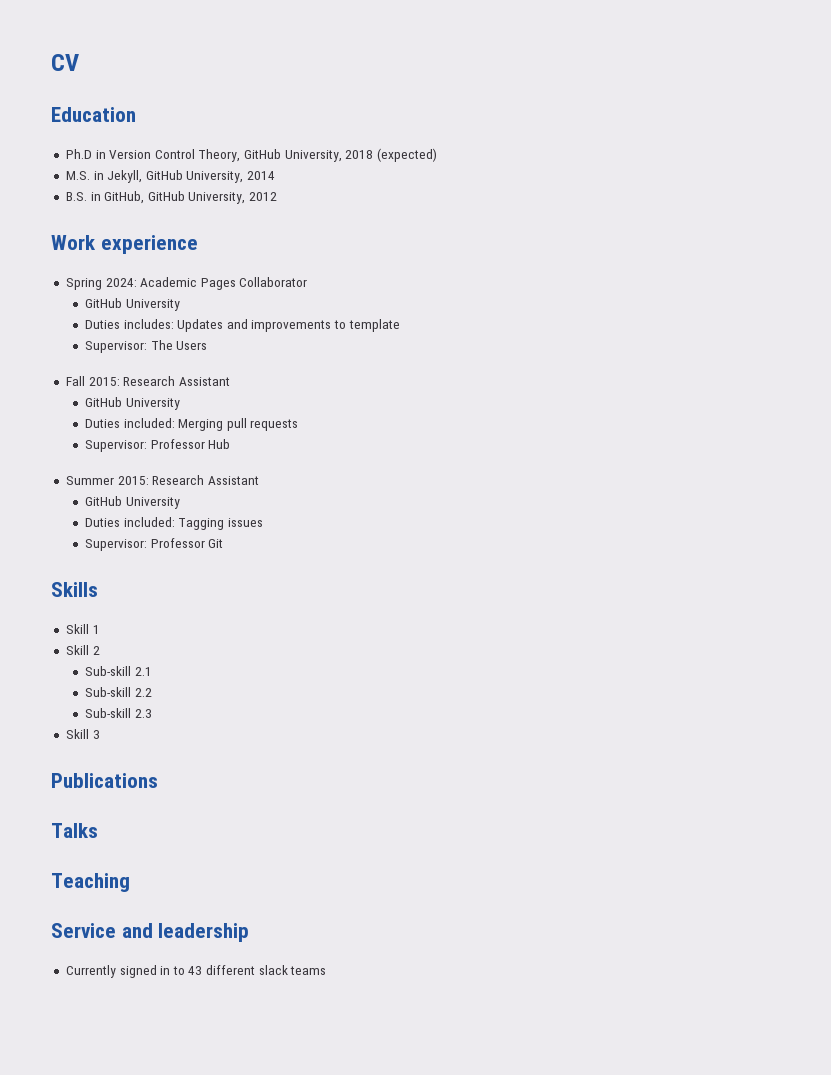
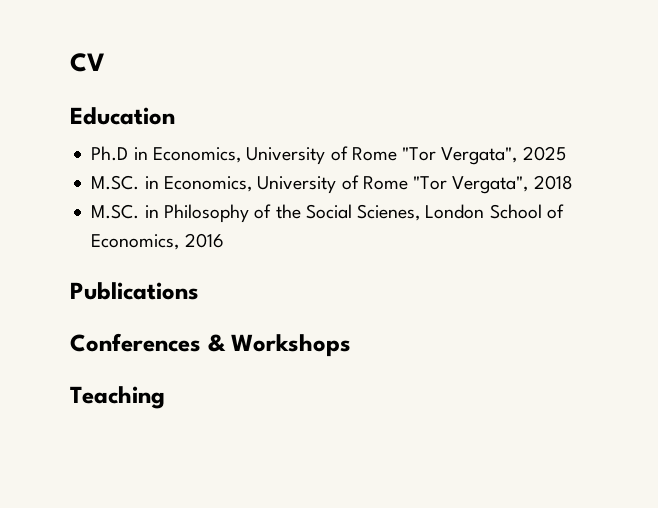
[109,148,438,162] [65,170,276,183] [65,191,278,204] [51,235,198,254] [65,277,308,290] [84,298,180,311] [84,319,400,332] [84,340,208,353] [65,376,230,386] [84,397,180,410] [84,418,299,431] [84,439,231,452] [65,475,259,485] [84,496,180,509] [84,517,263,530] [84,538,224,551] [51,582,98,597] [65,624,100,634] [65,645,100,655] [84,666,152,676] [84,687,152,697] [84,708,152,718] [65,729,100,739] [51,773,158,788] [51,823,98,838] [51,873,130,892] [51,923,250,942] [65,965,327,978] Version Control Theory, GitHub University, 2018 (expected) // M.S. in Jekyll, GitHub University, 2014 // B.S. in GitHub, GitHub University, 2012 // Work experience // Spring 2024: Academic Pages Collaborator // GitHub University // Duties includes: Updates and improvements to template // Supervisor: The Users // Fall 2015: Research Assistant // GitHub University // Duties included: Merging pull requests // Supervisor: Professor Hub // Summer 2015: Research Assistant // GitHub University // Duties included: Tagging issues // Supervisor: Professor Git // Skills // Skill 1 // Skill 2 // Sub-skill 2.1 // Sub-skill 2.2 // Sub-skill 2.3 // Skill 3 // Publications // Talks // Teaching // Service and leadership // Currently signed in to 43 different slack teams -> [152,146,566,165] [91,175,573,194] [91,204,564,223] [91,233,224,250] [70,282,199,300] [70,333,352,357] [70,386,165,409] Economics, University of Rome "Tor Vergata", 2025 // M.SC. in Economics, University of Rome "Tor Vergata", 2018 // M.SC. in Philosophy of the Social Scienes, London School of Economics, 2016 // Publications // Conferences & Workshops // Teaching

